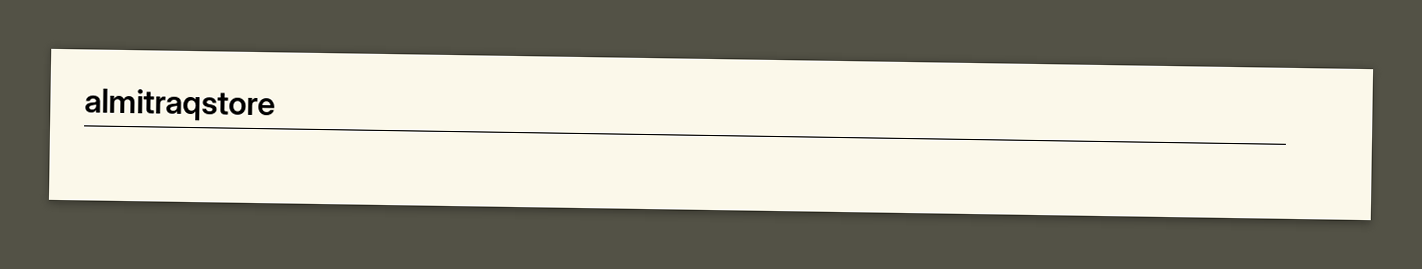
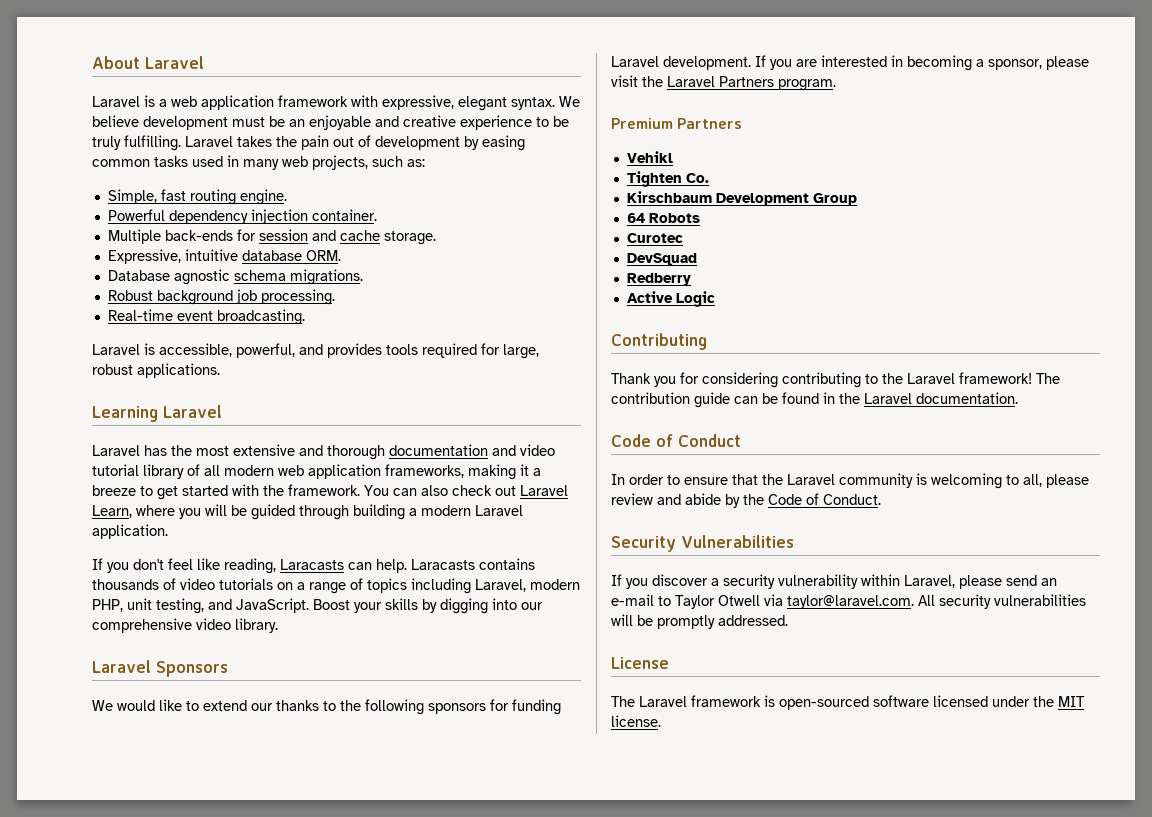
[84,88,276,123] almitraqstore -> [92,56,204,69] [92,95,580,111] [92,115,569,130] [92,135,525,151] [92,155,425,170] [107,189,287,205] [107,209,377,224] [107,229,436,245] [107,249,341,264] [107,269,363,285] [107,289,335,305] [107,309,305,325] [92,343,539,359] [92,363,220,378] [92,405,222,422] [92,444,555,460] [92,464,541,480] [92,484,568,500] [92,504,523,520] [92,524,168,539] [92,558,535,574] [92,578,580,594] [92,598,543,614] [92,618,278,633] [92,660,228,677] [92,699,561,715] [611,55,1089,71] [611,75,836,91] [611,118,743,129] [626,151,673,163] [626,171,709,187] [626,191,857,206] [626,213,700,223] [626,233,683,243] [626,253,697,266] [626,273,691,286] [626,291,715,307] [611,333,707,350] [611,372,1060,388] [611,392,1018,408] [611,434,741,447] [611,473,1089,489] [611,493,881,508] [611,535,794,552] [611,574,1057,589] [611,594,1086,609] [611,614,788,629] [611,657,669,669] [611,695,1085,710] [611,715,661,727] About Laravel // Laravel is a web application framework with expressive, elegant syntax. We believe development must be an enjoyable and creative experience to be truly fulfilling. Laravel takes the pain out of development by easing common tasks used in many web projects, such as: // Simple, fast routing engine. // Powerful dependency injection container. // Multiple back-ends for session and cache storage. // Expressive, intuitive database ORM. // Database agnostic schema migrations. // Robust background job processing. // Real-time event broadcasting. // Laravel is accessible, powerful, and provides tools required for large, robust applications. // Learning Laravel // Laravel has the most extensive and thorough documentation and video tutorial library of all modern web application frameworks, making it a breeze to get started with the framework. You can also check out Laravel Learn, where you will be guided through building a modern Laravel application. // If you don't feel like reading, Laracasts can help. Laracasts contains thousands of video tutorials on a range of topics including Laravel, modern PHP, unit testing, and JavaScript. Boost your skills by digging into our comprehensive video library. // Laravel Sponsors // We would like to extend our thanks to the following sponsors for funding Laravel development. If you are interested in becoming a sponsor, please visit the Laravel Partners program. // Premium Partners // Vehikl // Tighten Co. // Kirschbaum Development Group // 64 Robots // Curotec // DevSquad // Redberry // Active Logic // Contributing // Thank you for considering contributing to the Laravel framework! The contribution guide can be found in the Laravel documentation. // Code of Conduct // In order to ensure that the Laravel community is welcoming to all, please review and abide by the Code of Conduct. // Security Vulnerabilities // If you discover a security vulnerability within Laravel, please send an e-mail to Taylor Otwell via taylor@laravel.com. All security vulnerabilities will be promptly addressed. // License // The Laravel framework is open-sourced software licensed under the MIT license.

